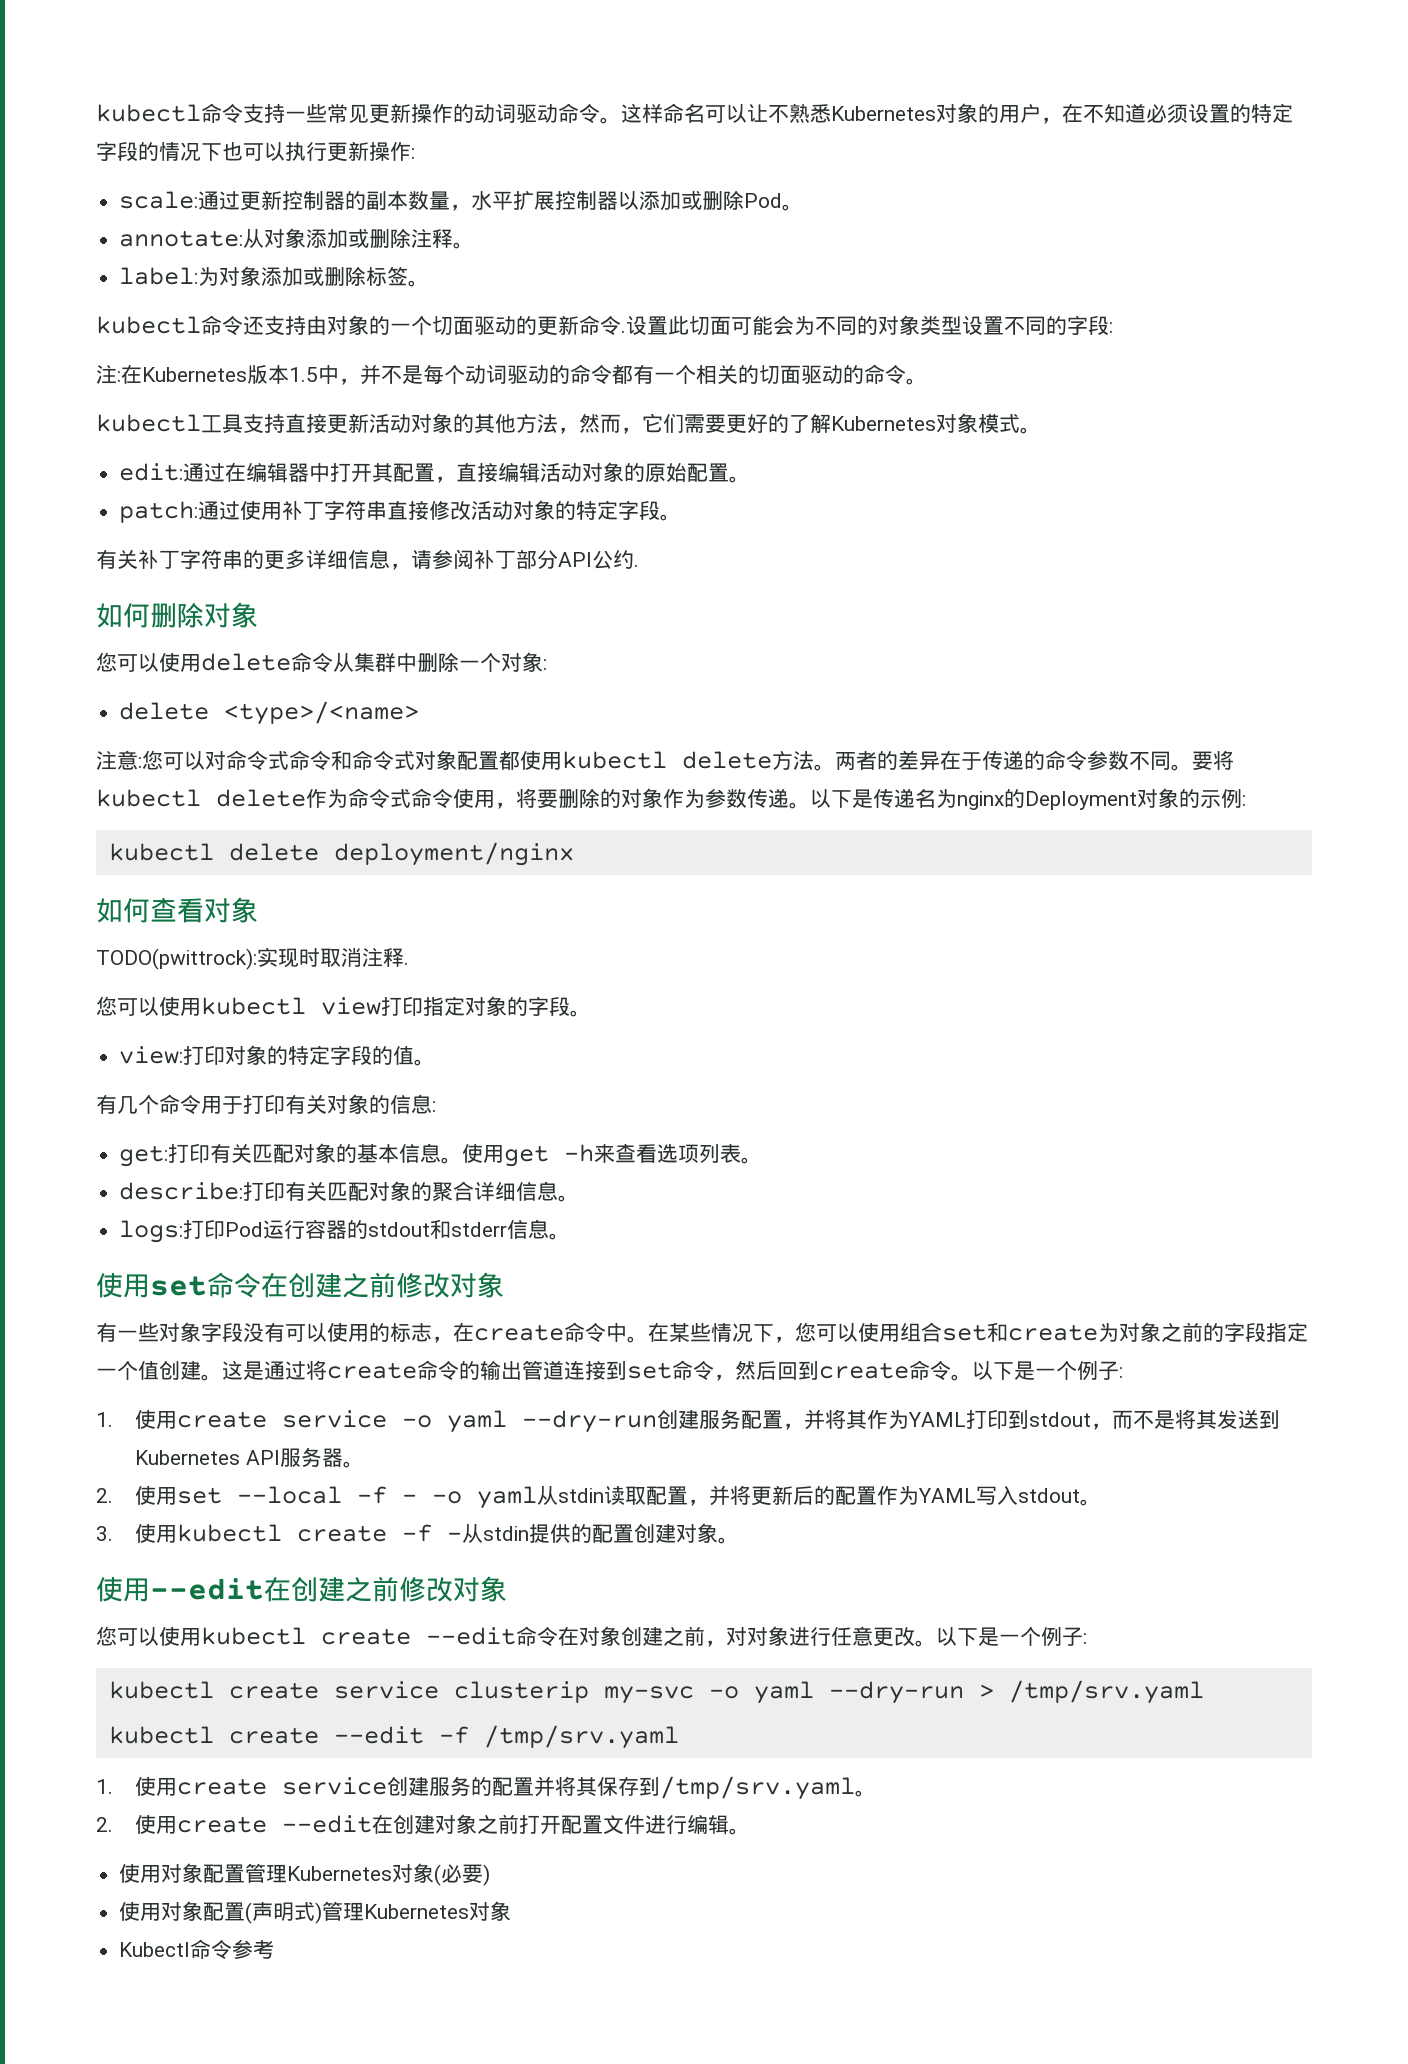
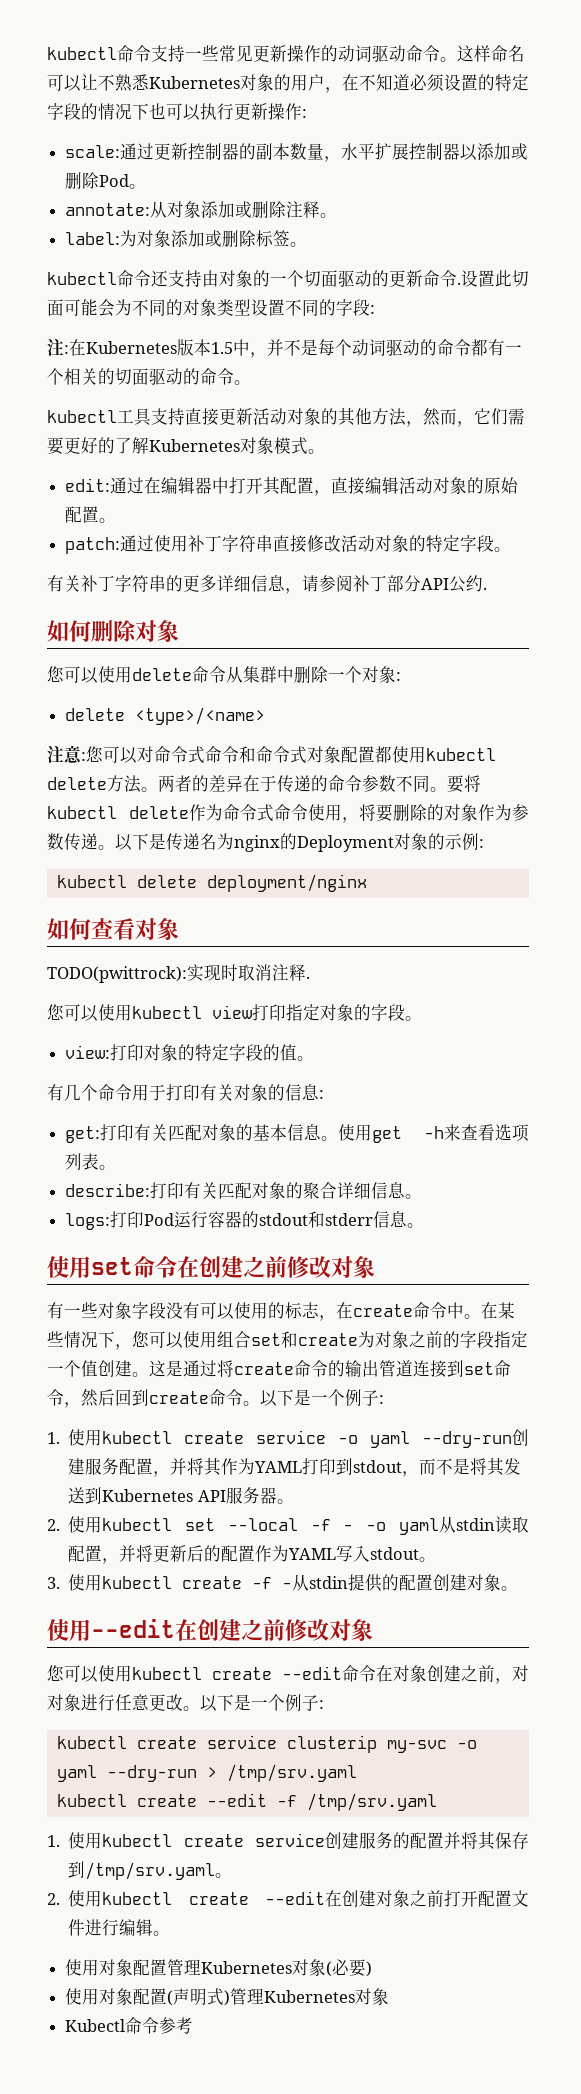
(177, 1420) none -> [102,1431,173,1444] kubectl
(177, 1496) none -> [102,1518,173,1531] kubectl
(177, 1787) none -> [102,1834,173,1847] kubectl
(177, 1825) none -> [102,1892,173,1905] kubectl

